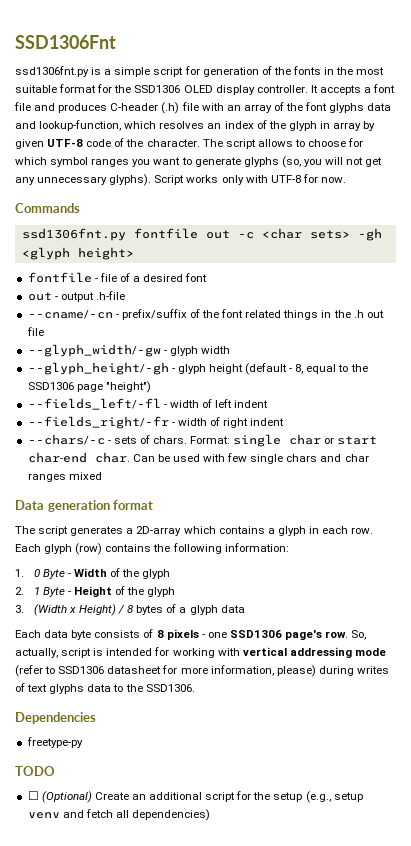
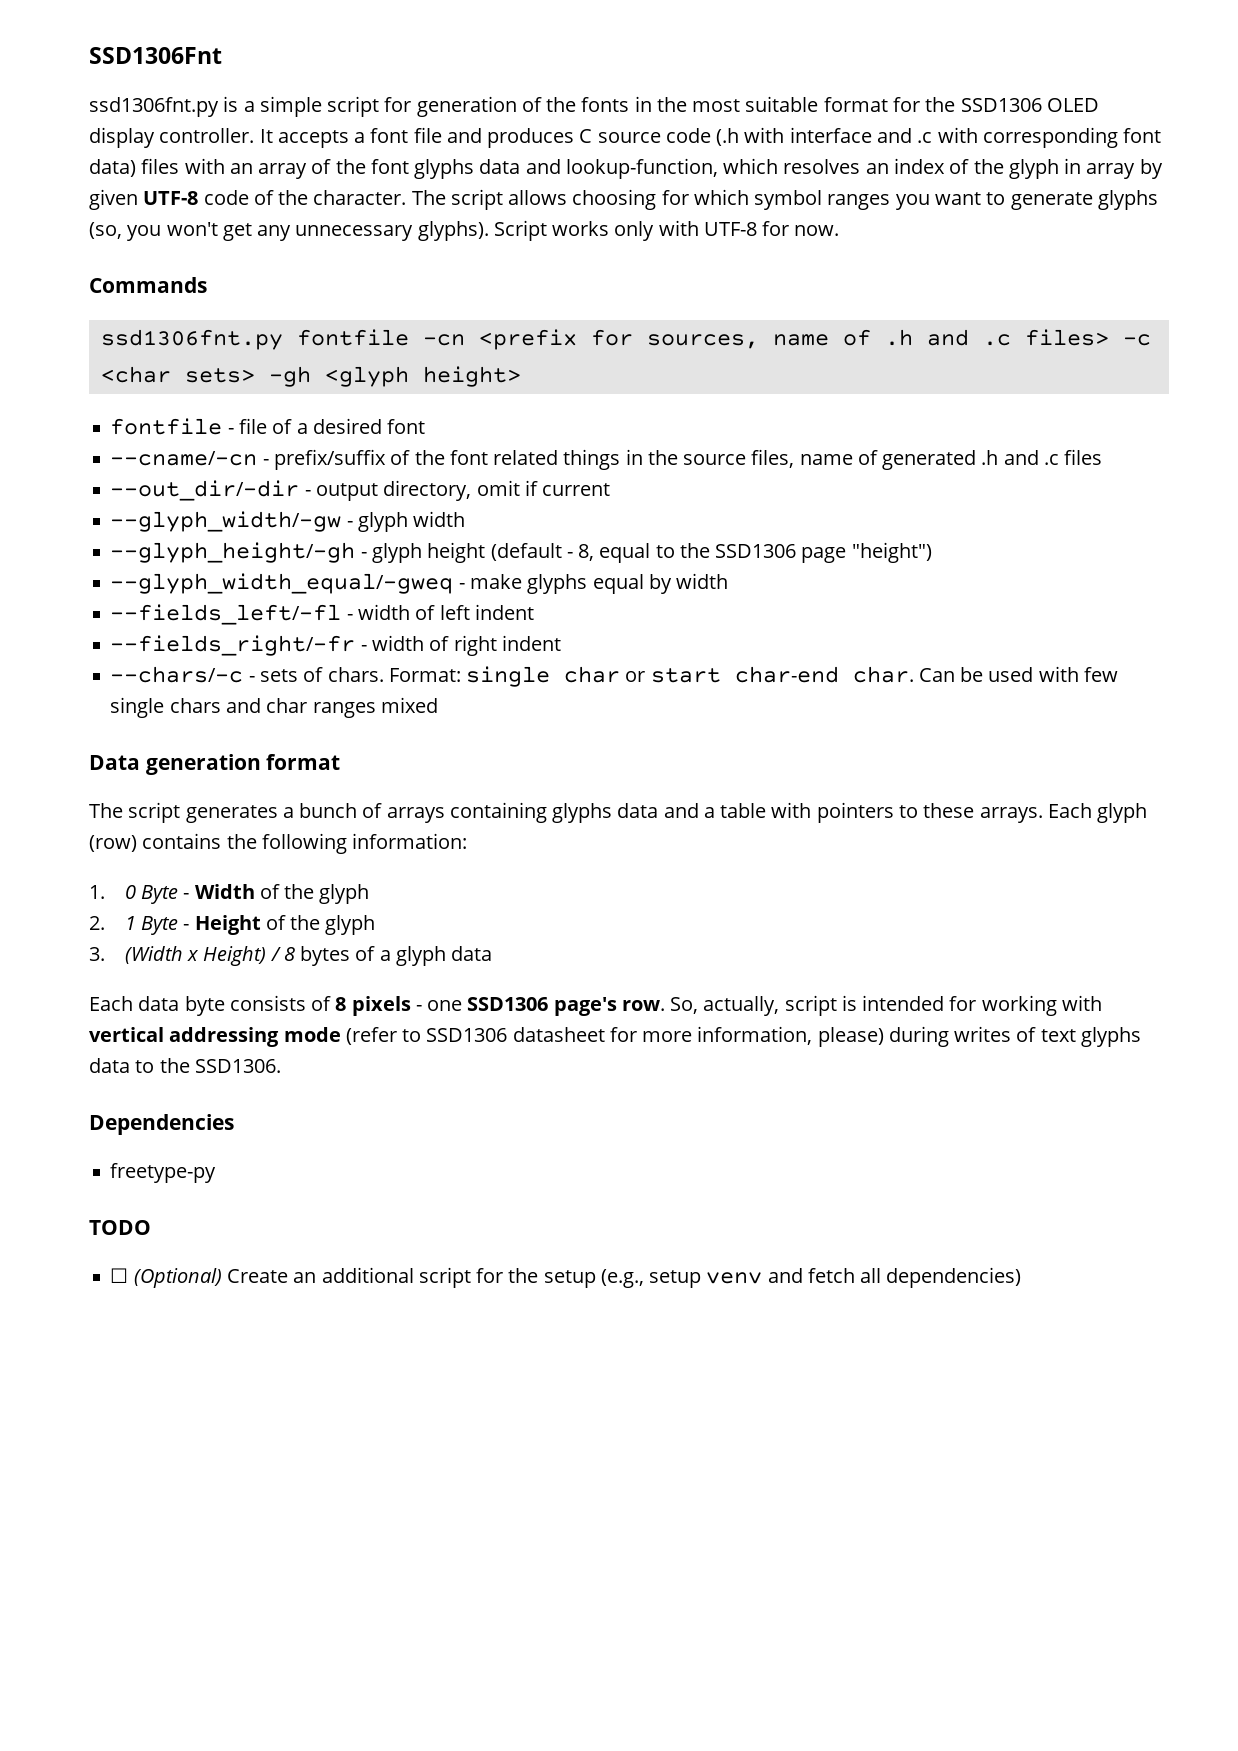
[110,102,199,114] C-header (.h) file -> [579,127,1162,148] [89,158,180,177] C source code (.h with interface and .c with corresponding font data) files
[294,139,347,147] to choose -> [572,189,657,210] choosing
[325,157,364,165] will not -> [166,222,218,236] won't
[205,230,230,239] out -> [422,329,1109,350] -cn <prefix for sources, name of .h and .c files>
[27,291,125,302] // out - output .h-file -> (426, 426) none
[353,310,384,318] [26,327,44,336] .h out file -> [683,449,1103,470] [110,480,611,501] source files, name of generated .h and .c files // --out_dir/-dir - output directory, omit if current
(151, 387) none -> [110,573,729,594] // --glyph_width_equal/-gweq - make glyphs equal by width
[136,526,374,536] 2D-array which contains a glyph in each row. -> [299,802,1043,823] bunch of arrays containing glyphs data and a table with pointers to these arrays.

